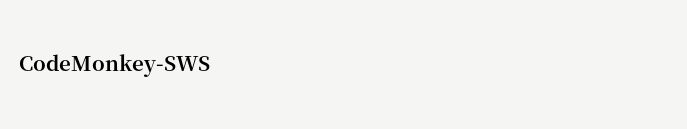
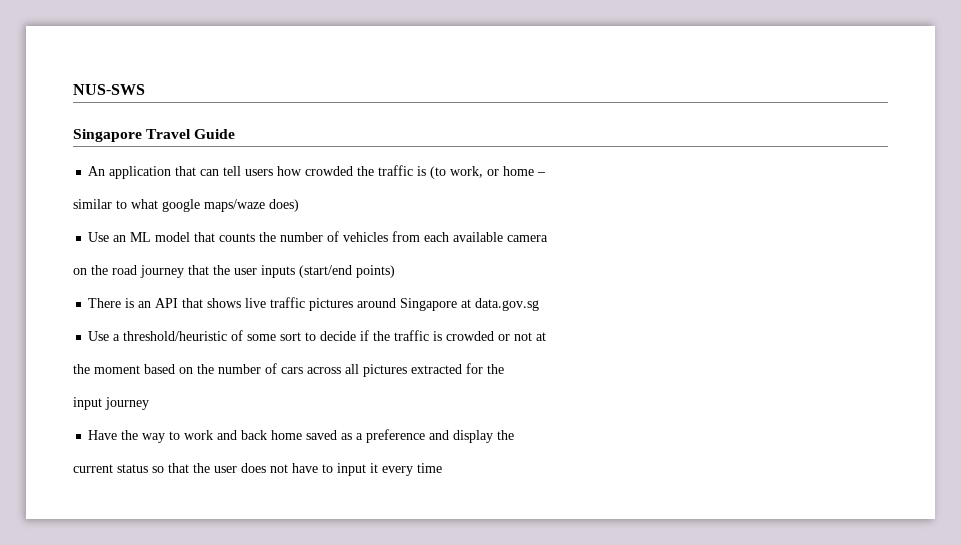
[19,54,210,77] CodeMonkey-SWS -> [73,84,145,95] [73,129,236,142] [88,165,547,179] [73,199,299,212] [88,231,549,242] [73,265,395,278] [88,297,540,311] [88,330,547,341] [73,363,504,377] [73,397,149,410] [88,429,515,443] [73,463,442,476] NUS-SWS // Singapore Travel Guide // An application that can tell users how crowded the traffic is (to work, or home – // similar to what google maps/waze does) // Use an ML model that counts the number of vehicles from each available camera // on the road journey that the user inputs (start/end points) // There is an API that shows live traffic pictures around Singapore at data.gov.sg // Use a threshold/heuristic of some sort to decide if the traffic is crowded or not at // the moment based on the number of cars across all pictures extracted for the // input journey // Have the way to work and back home saved as a preference and display the // current status so that the user does not have to input it every time

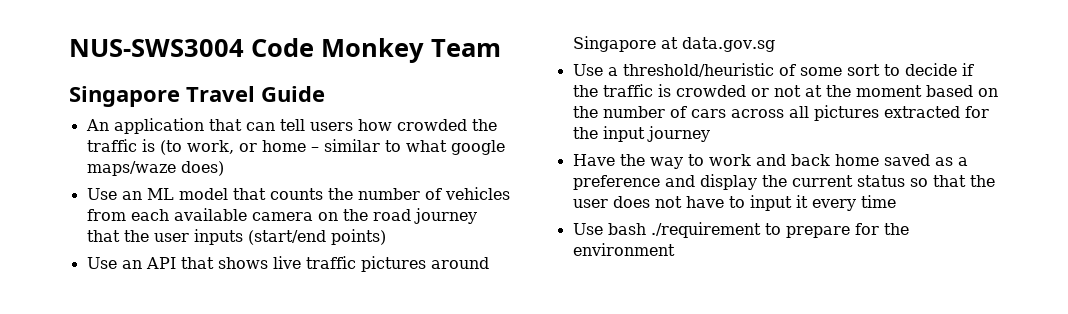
[73,84,145,95] NUS-SWS -> [69,38,501,63] NUS-SWS3004 Code Monkey Team
(547, 174) // -> (319, 149) none
(549, 238) // -> (313, 216) none
[88,298,135,308] There is -> [86,257,117,269] Use
(547, 336) // -> (822, 91) none
(504, 369) // -> (598, 133) none
(515, 435) // -> (787, 181) none
(442, 468) none -> [572,222,909,238] [572,243,675,256] // Use bash ./requirement to prepare for the environment

